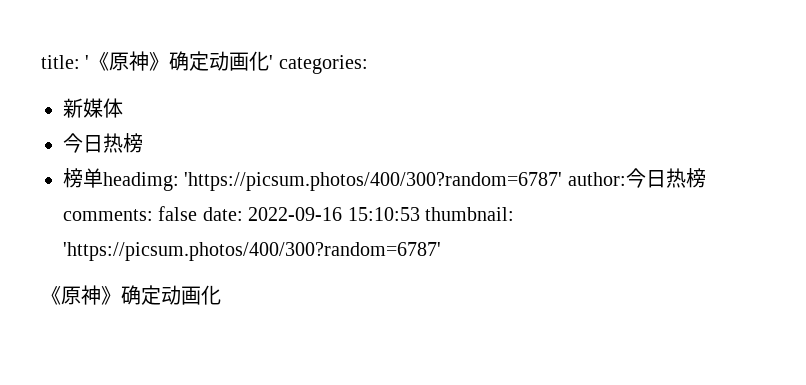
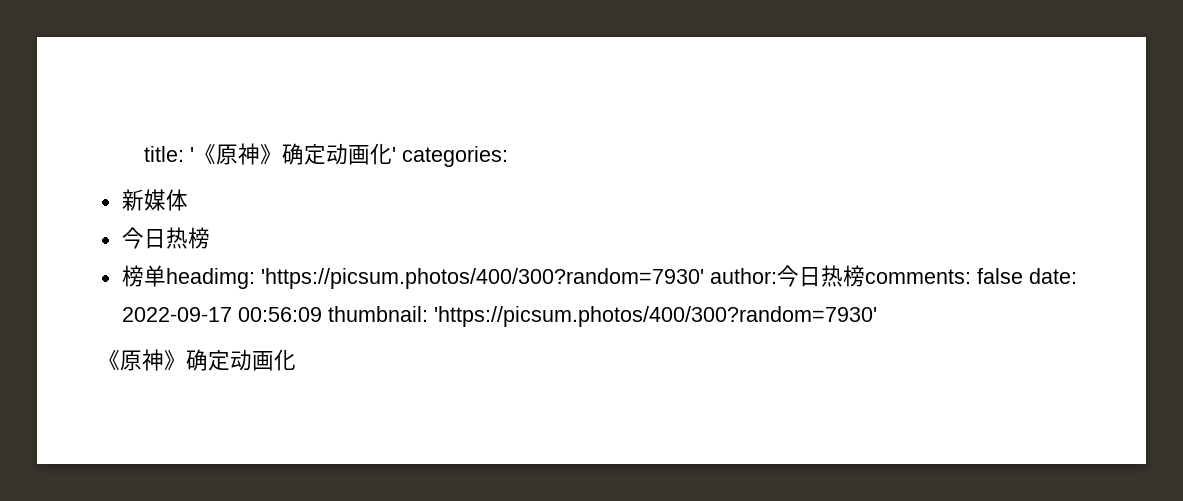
[184,172,563,191] 'https://picsum.photos/400/300?random=6787' -> [260,268,704,289] 'https://picsum.photos/400/300?random=7930'
[248,207,514,221] [63,242,441,261] 2022-09-16 15:10:53 thumbnail: 'https://picsum.photos/400/300?random=6787' -> [121,306,877,327] 2022-09-17 00:56:09 thumbnail: 'https://picsum.photos/400/300?random=7930'

